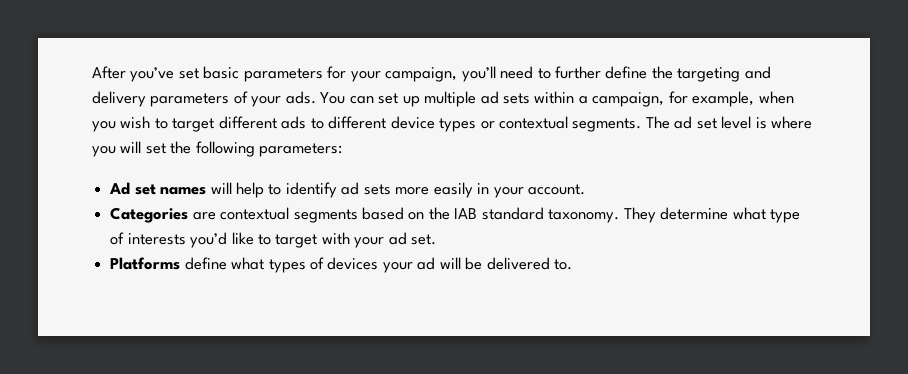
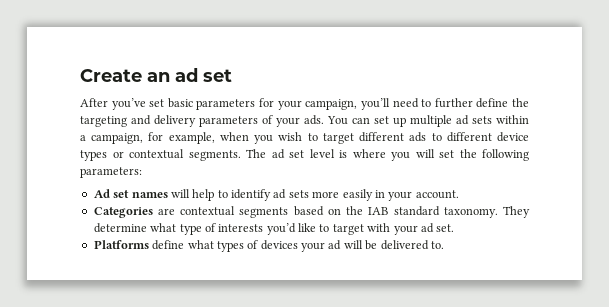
(92, 72) none -> [80,68,232,82] Create an ad set //

